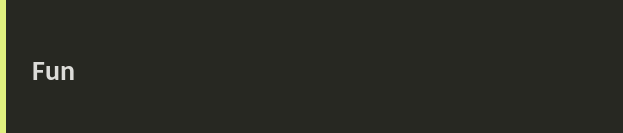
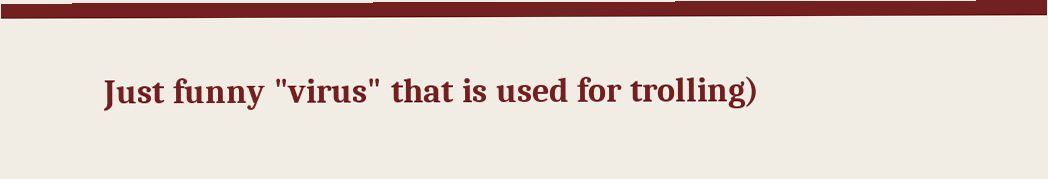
[32,62,75,80] Fun -> [102,76,761,112] Just funny "virus" that is used for trolling)

